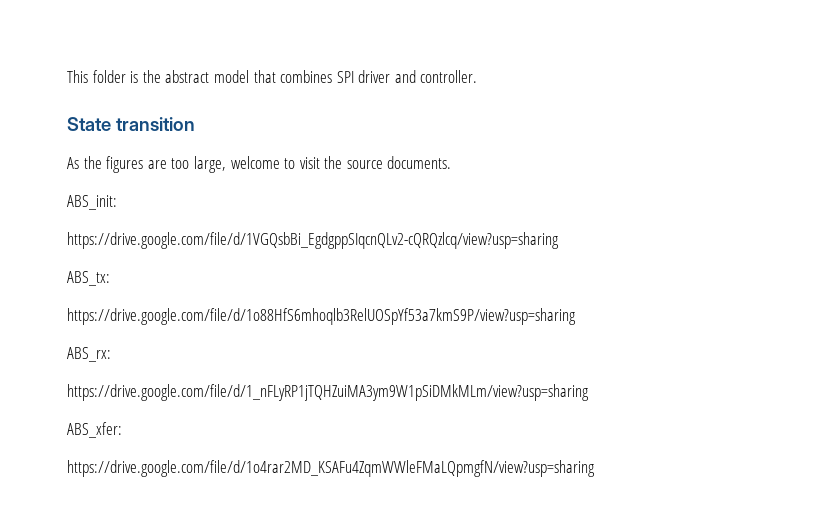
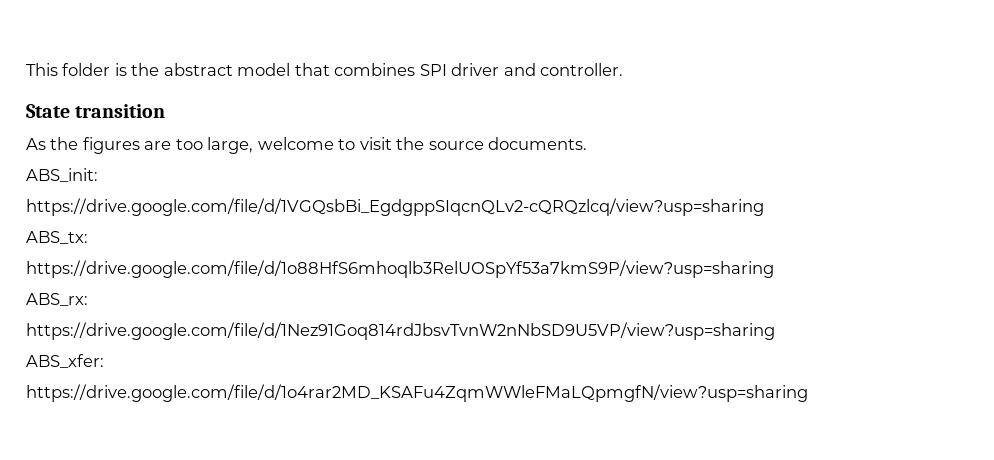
[67,384,589,401] https://drive.google.com/file/d/1_nFLyRP1jTQHZuiMA3ym9W1pSiDMkMLm/view?usp=sharing -> [26,322,775,340] https://drive.google.com/file/d/1Nez91Goq814rdJbsvTvnW2nNbSD9U5VP/view?usp=sharing

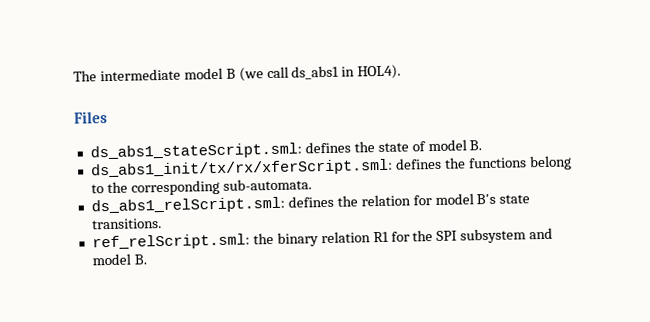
[26,63,624,76] [26,104,166,118] [26,137,588,154] [26,168,98,182] [26,198,764,216] [26,231,88,244] [26,260,774,278] [26,293,88,306] [26,322,775,340] [26,354,104,368] [26,384,808,402] This folder is the abstract model that combines SPI driver and controller. // State transition // As the figures are too large, welcome to visit the source documents. // ABS_init: // https://drive.google.com/file/d/1VGQsbBi_EgdgppSIqcnQLv2-cQRQzlcq/view?usp=sharing // ABS_tx: // https://drive.google.com/file/d/1o88HfS6mhoqlb3RelUOSpYf53a7kmS9P/view?usp=sharing // ABS_rx: // https://drive.google.com/file/d/1Nez91Goq814rdJbsvTvnW2nNbSD9U5VP/view?usp=sharing // ABS_xfer: // https://drive.google.com/file/d/1o4rar2MD_KSAFu4ZqmWWleFMaLQpmgfN/view?usp=sharing -> [73,64,402,82] [74,111,108,124] [89,139,483,161] [90,155,572,179] [90,178,312,196] [90,193,531,215] [91,218,162,230] [91,227,554,251] [91,253,147,266] The intermediate model B (we call ds_abs1 in HOL4). // Files // ds_abs1_stateScript.sml: defines the state of model B. // ds_abs1_init/tx/rx/xferScript.sml: defines the functions belong to the corresponding sub-automata. // ds_abs1_relScript.sml: defines the relation for model B's state transitions. // ref_relScript.sml: the binary relation R1 for the SPI subsystem and model B.

